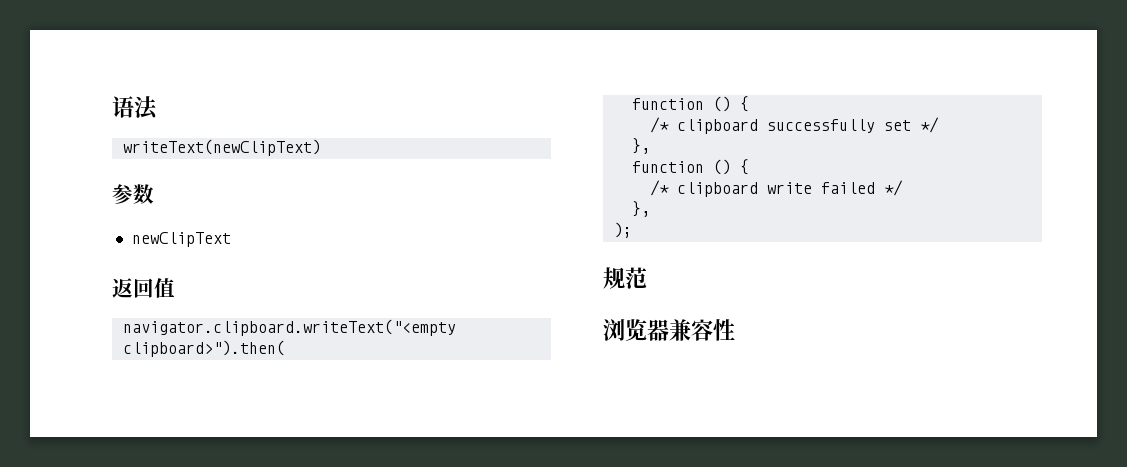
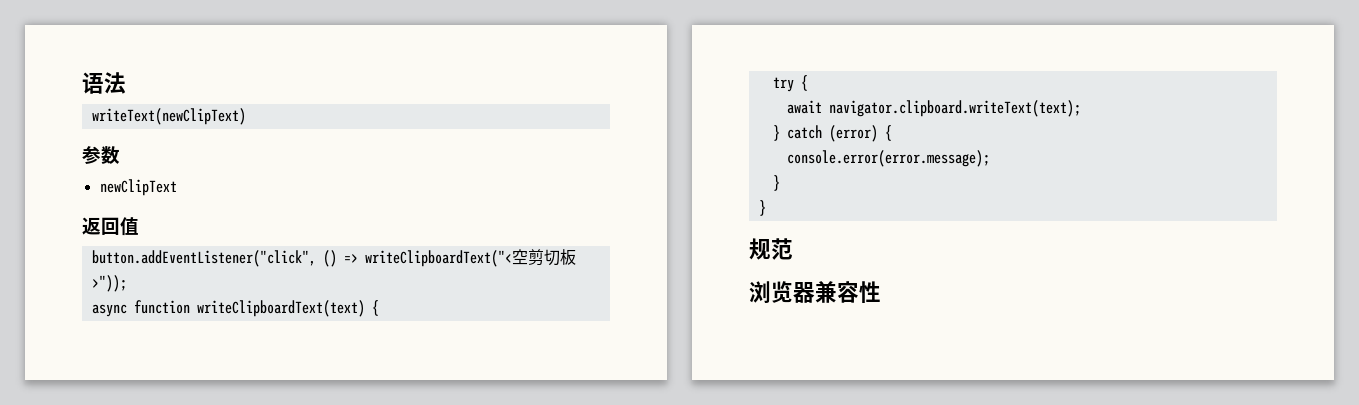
[122,319,456,336] [122,340,285,357] [631,96,749,112] [649,117,939,134] [631,138,650,154] [631,159,749,175] [649,180,903,197] [631,201,650,217] [613,222,632,238] navigator.clipboard.writeText("<empty clipboard>").then( // function () { // /* clipboard successfully set */ // }, // function () { // /* clipboard write failed */ // }, // ); -> [91,249,576,267] [91,275,127,292] [91,300,379,317] [772,75,808,92] [786,100,1081,117] [772,125,892,142] [786,150,990,167] [772,175,780,191] [758,200,766,216] button.addEventListener("click", () => writeClipboardText("<空剪切板>")); // async function writeClipboardText(text) { // try { // await navigator.clipboard.writeText(text); // } catch (error) { // console.error(error.message); // } // }

